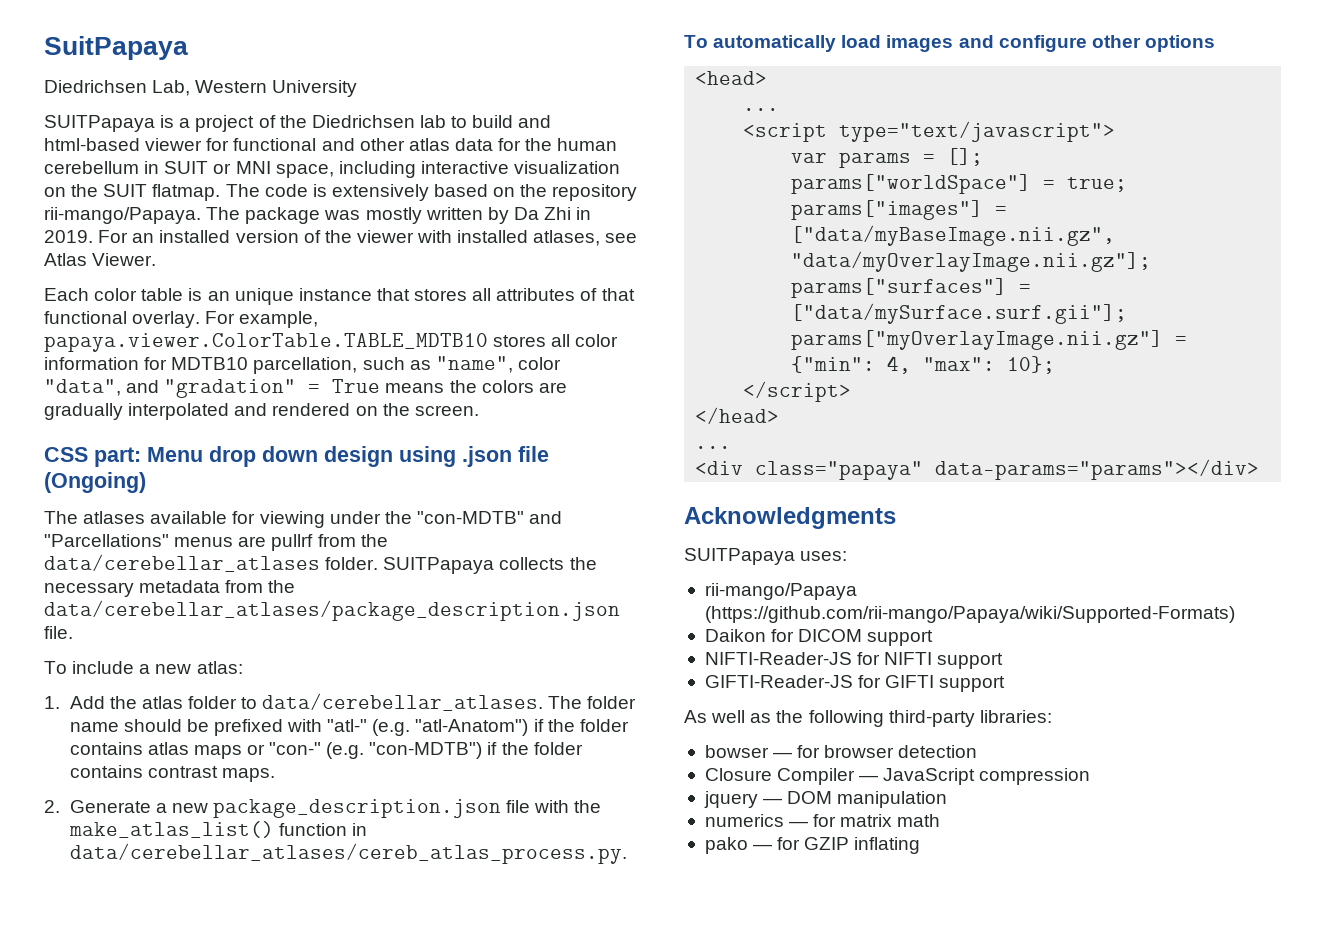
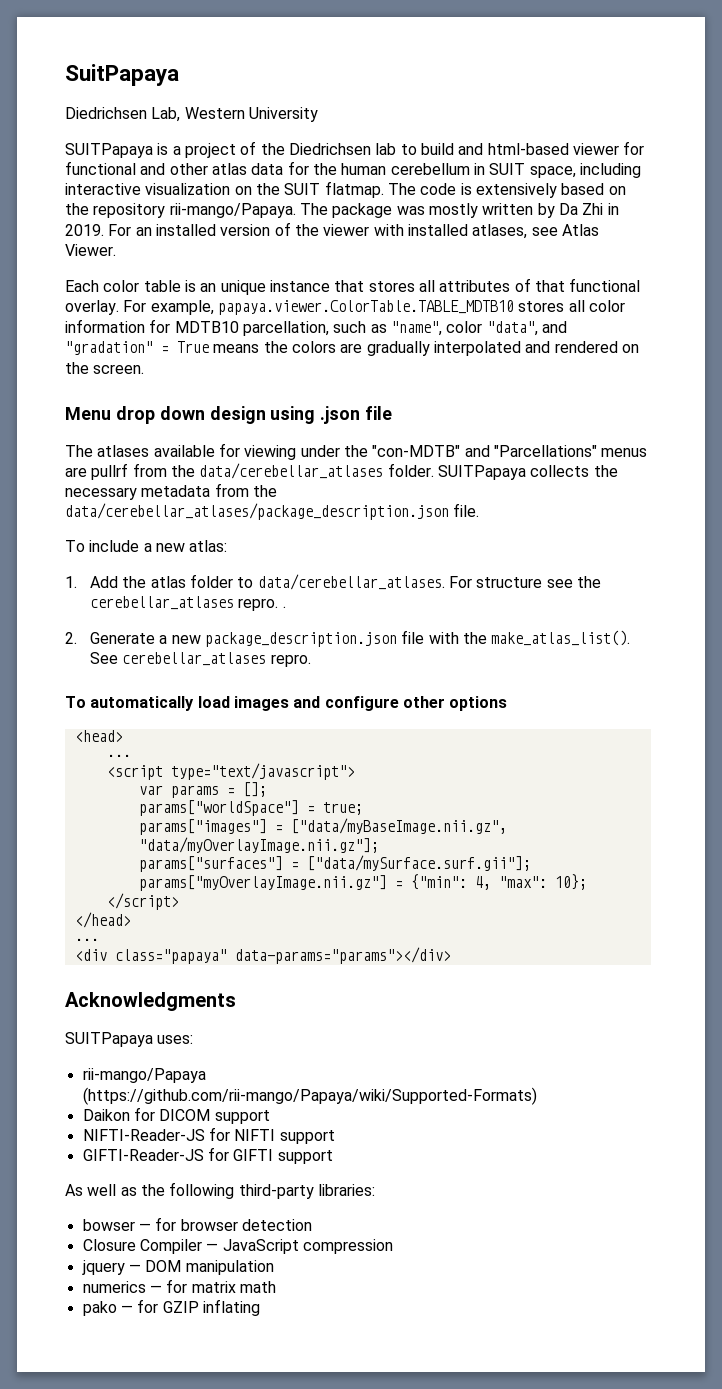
[213,161,271,174] or MNI -> (526, 169) none
[44,447,141,467] CSS part: -> (145, 369) none
[44,472,146,493] (Ongoing) -> (393, 413) none
[548,696,637,709] [69,719,629,736] [69,742,583,759] [69,765,275,782] The folder name should be prefixed with "atl-" (e.g. "atl-Anatom") if the folder contains atlas maps or "con-" (e.g. "con-MDTB") if the folder contains contrast maps. -> [449,576,601,588] [90,596,286,611] For structure see the cerebellar_atlases repro. .
[68,821,367,838] [69,843,627,864] make_atlas_list() function in data/cerebellar_atlases/cereb_atlas_process.py. -> [491,630,631,646] [90,652,311,667] make_atlas_list(). See cerebellar_atlases repro.

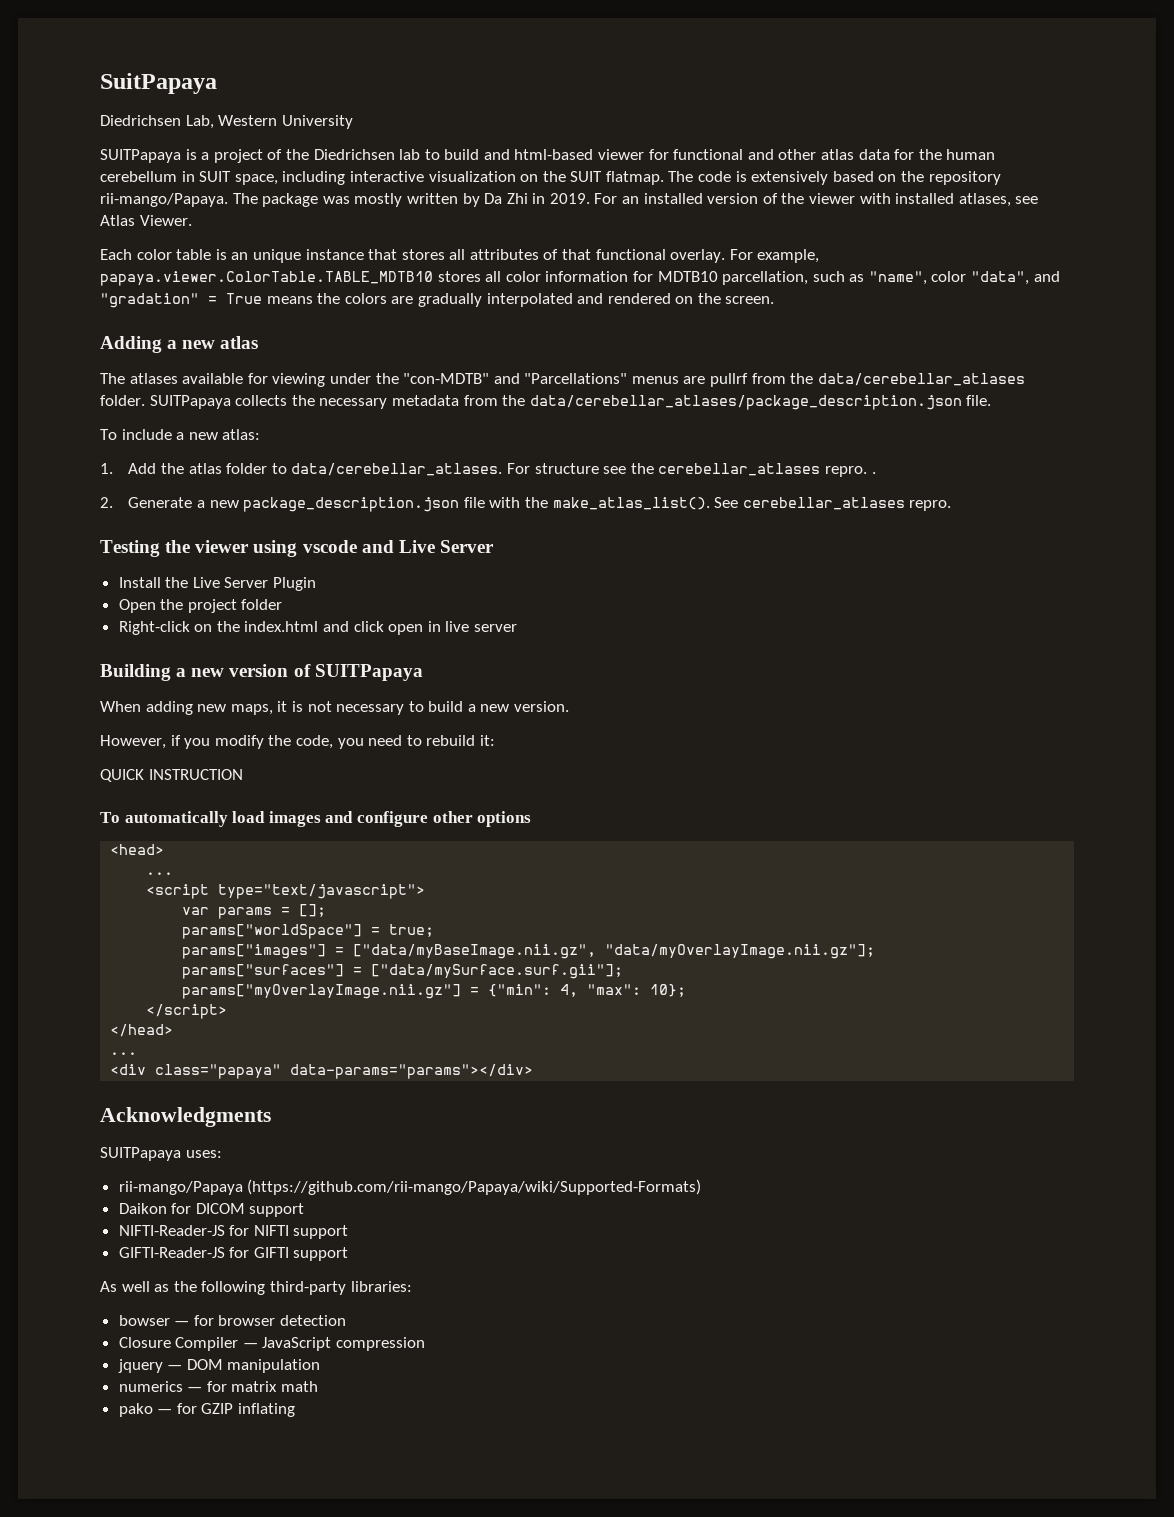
[65,406,393,424] Menu drop down design using .json file -> [100,336,259,353] Adding a new atlas
(311, 660) none -> [100,540,494,557] [118,577,317,591] [118,599,283,613] [118,621,518,635] [100,664,423,681] [100,701,570,715] [100,735,495,749] [100,769,243,782] // Testing the viewer using vscode and Live Server // Install the Live Server Plugin // Open the project folder // Right-click on the index.html and click open in live server // Building a new version of SUITPapaya // When adding new maps, it is not necessary to build a new version. // However, if you modify the code, you need to rebuild it: // QUICK INSTRUCTION

